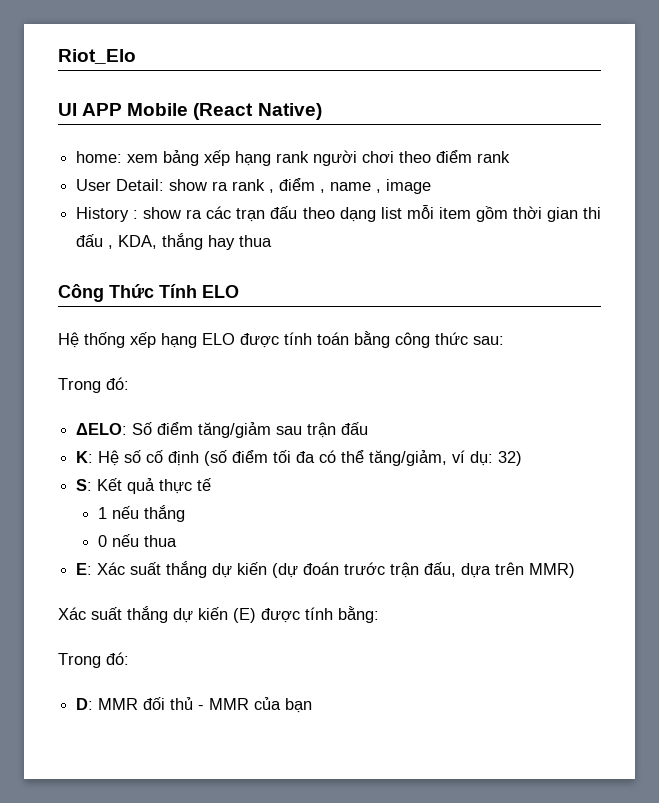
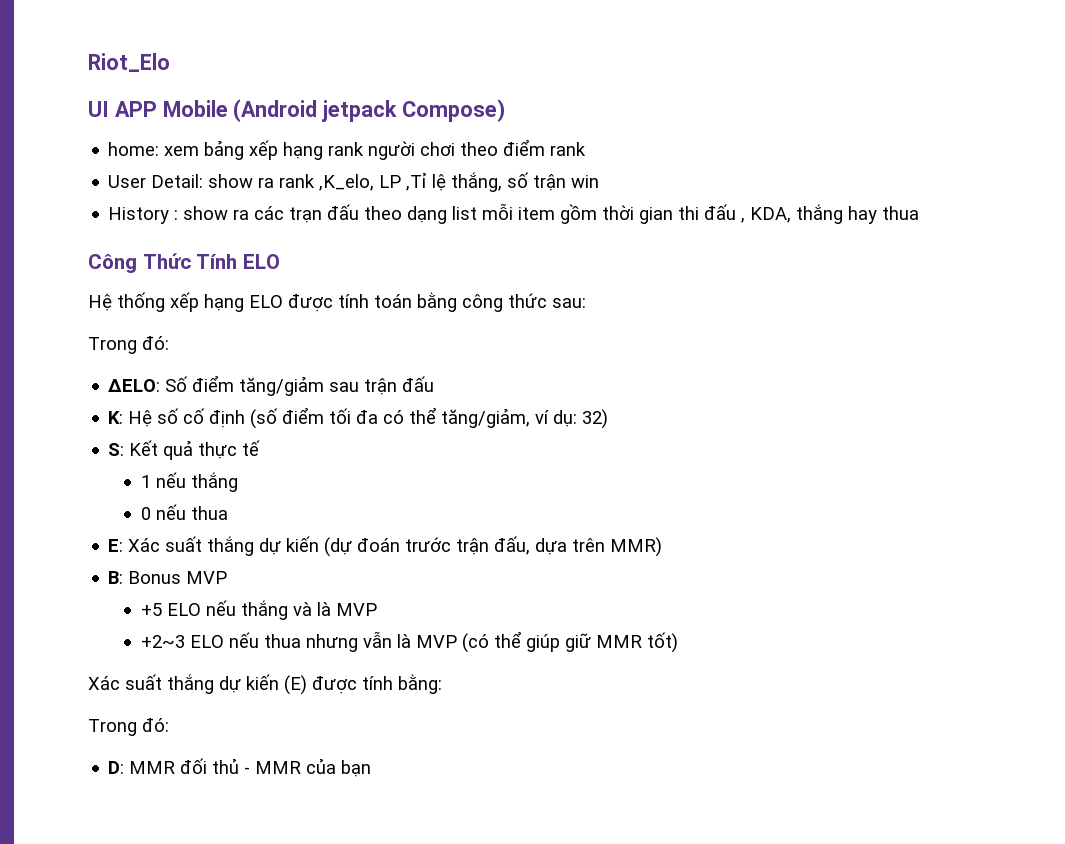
[193,103,322,120] (React Native) -> [233,99,506,122] (Android jetpack Compose)
[269,178,432,194] , điểm , name , image -> [319,172,600,192] ,K_elo, LP ,Tỉ lệ thắng, số trận win
(576, 570) none -> [108,571,228,584] [140,600,377,620] [140,631,678,653] // B: Bonus MVP // +5 ELO nếu thắng và là MVP // +2~3 ELO nếu thua nhưng vẫn là MVP (có thể giúp giữ MMR tốt)

